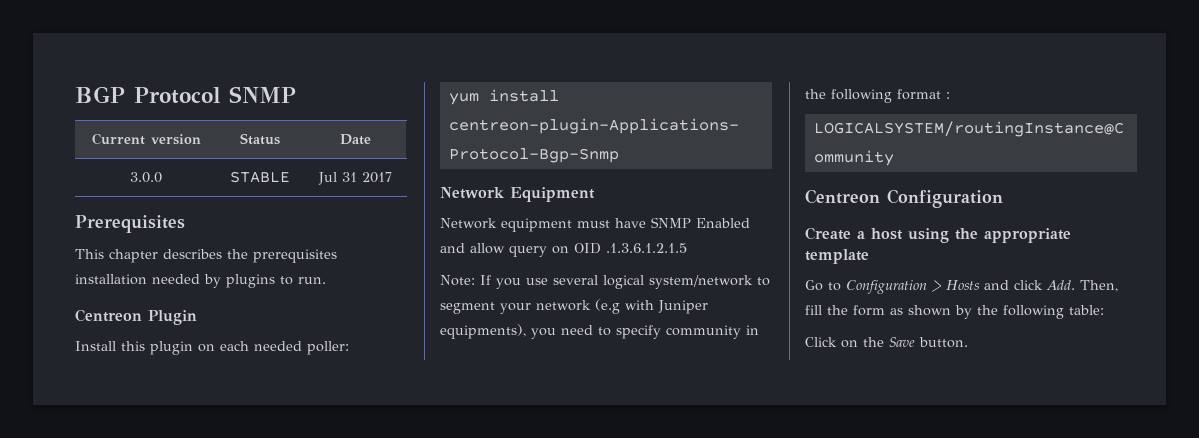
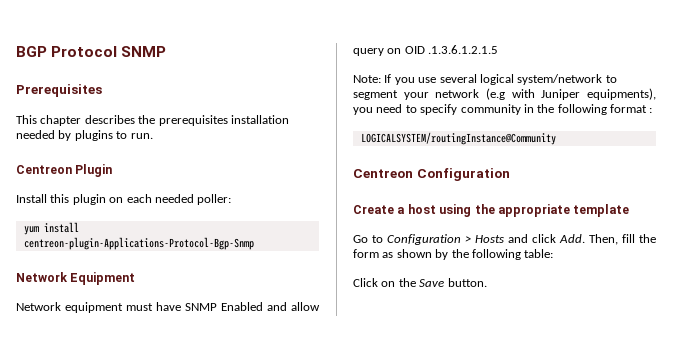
[91,133,201,145] [240,133,280,145] [339,134,371,145] [130,172,162,183] [230,171,290,183] [317,172,392,185] // Current version | Status | Date // 3.0.0 | STABLE | Jul 31 2017 -> (167, 51) none

